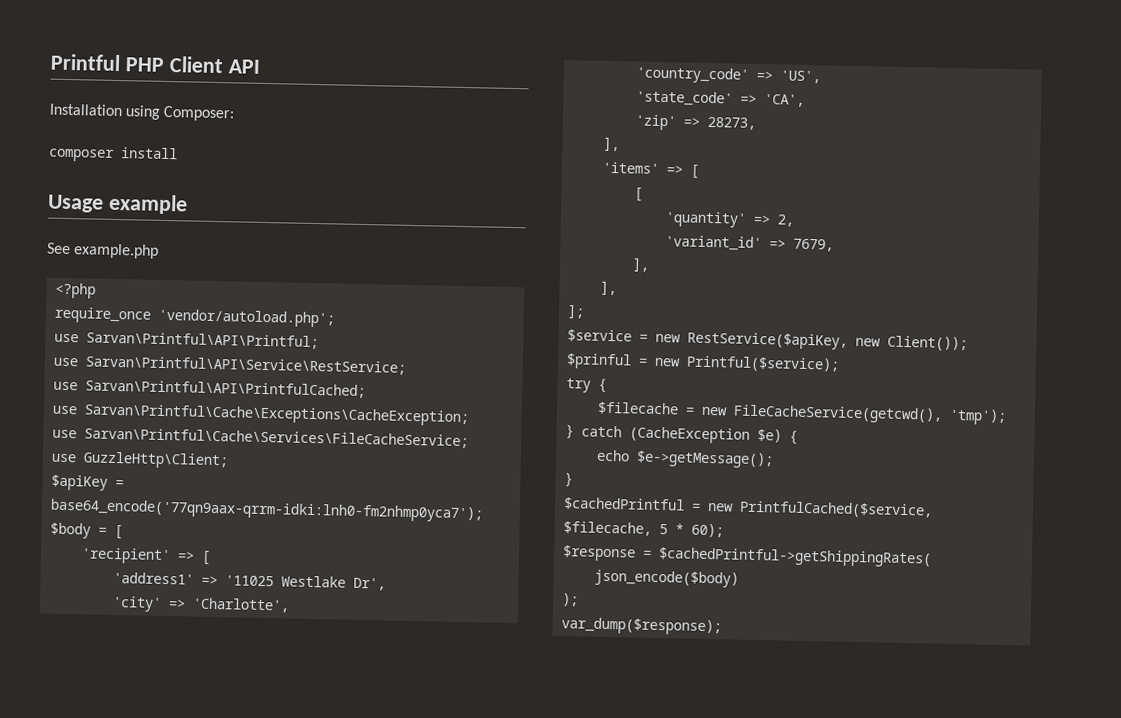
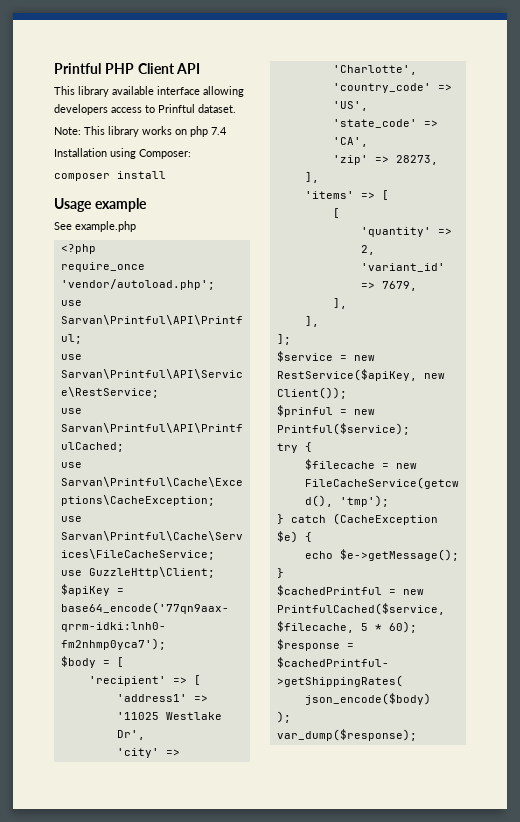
(260, 66) none -> [54,86,244,97] [54,104,236,115] [54,126,227,137] // This library available interface allowing developers access to Prinftul dataset. // Note: This library works on php 7.4

